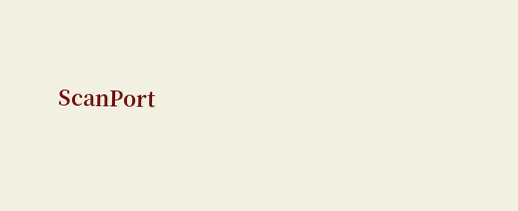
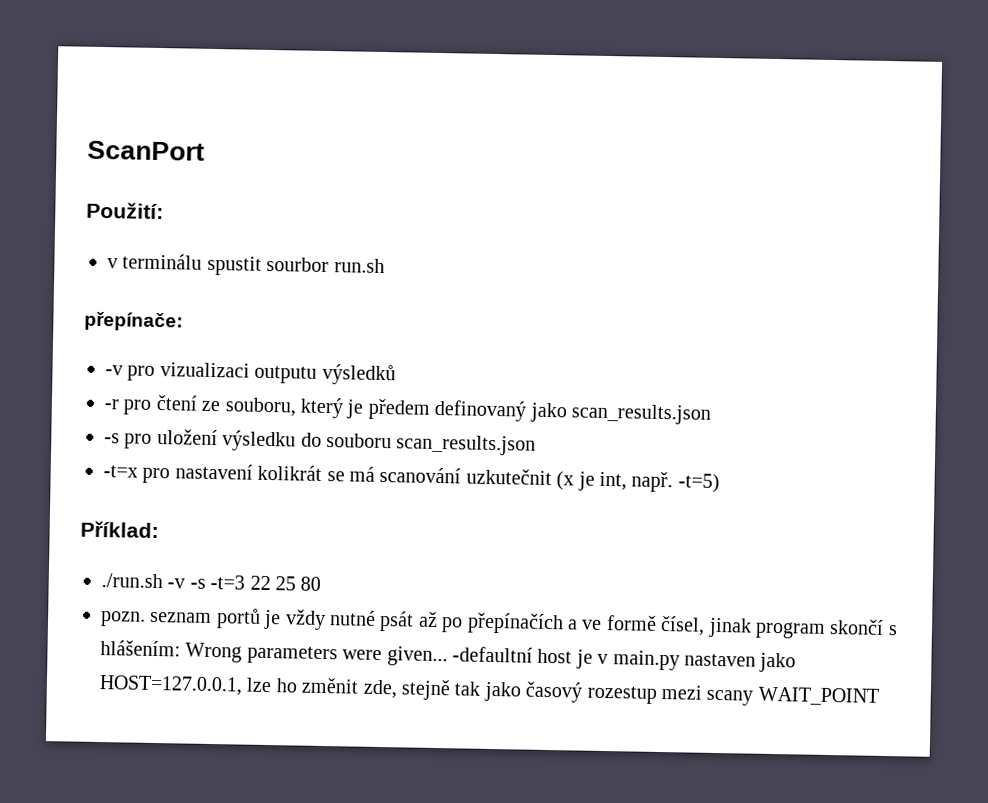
(157, 98) none -> [86,201,164,220] [107,253,385,276] [84,311,183,332] [105,362,396,386] [104,394,711,425] [104,428,537,456] [103,463,720,494] [80,520,159,539] [101,573,322,591] [100,608,898,639] [100,640,797,673] [99,675,879,706] // Použití: // v terminálu spustit sourbor run.sh // přepínače: // -v pro vizualizaci outputu výsledků // -r pro čtení ze souboru, který je předem definovaný jako scan_results.json // -s pro uložení výsledku do souboru scan_results.json // -t=x pro nastavení kolikrát se má scanování uzkutečnit (x je int, např. -t=5) // Příklad: // ./run.sh -v -s -t=3 22 25 80 // pozn. seznam portů je vždy nutné psát až po přepínačích a ve formě čísel, jinak program skončí s hlášením: Wrong parameters were given... -defaultní host je v main.py nastaven jako HOST=127.0.0.1, lze ho změnit zde, stejně tak jako časový rozestup mezi scany WAIT_POINT

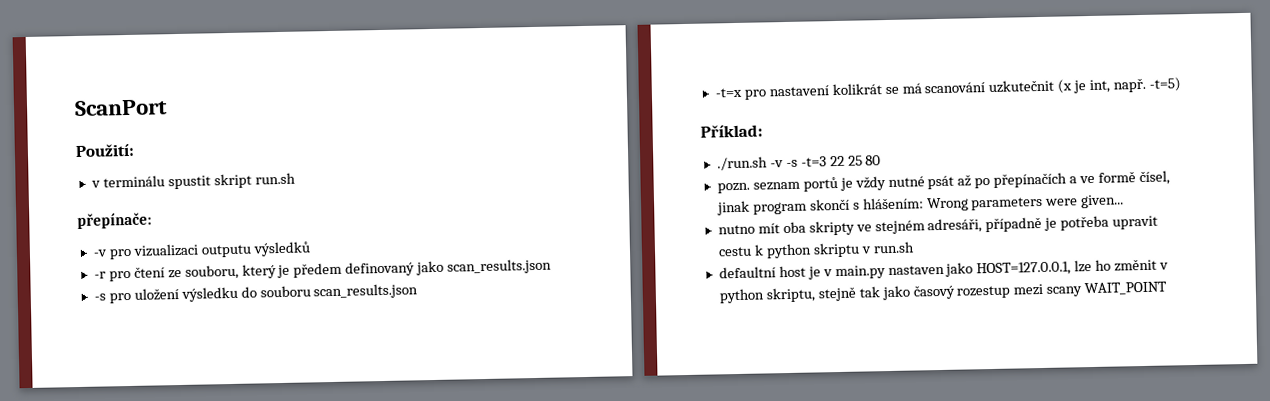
[266,256,330,273] sourbor -> [213,173,252,189] skript
[451,646,533,663] -defaultní -> [717,215,1159,236] [717,241,915,259] [718,266,776,279] // nutno mít oba skripty ve stejném adresáři, případně je potřeba upravit cestu k python skriptu v run.sh // defaultní
[362,679,398,699] zde, -> [1159,262,1170,270] [718,287,816,304] v python skriptu,

